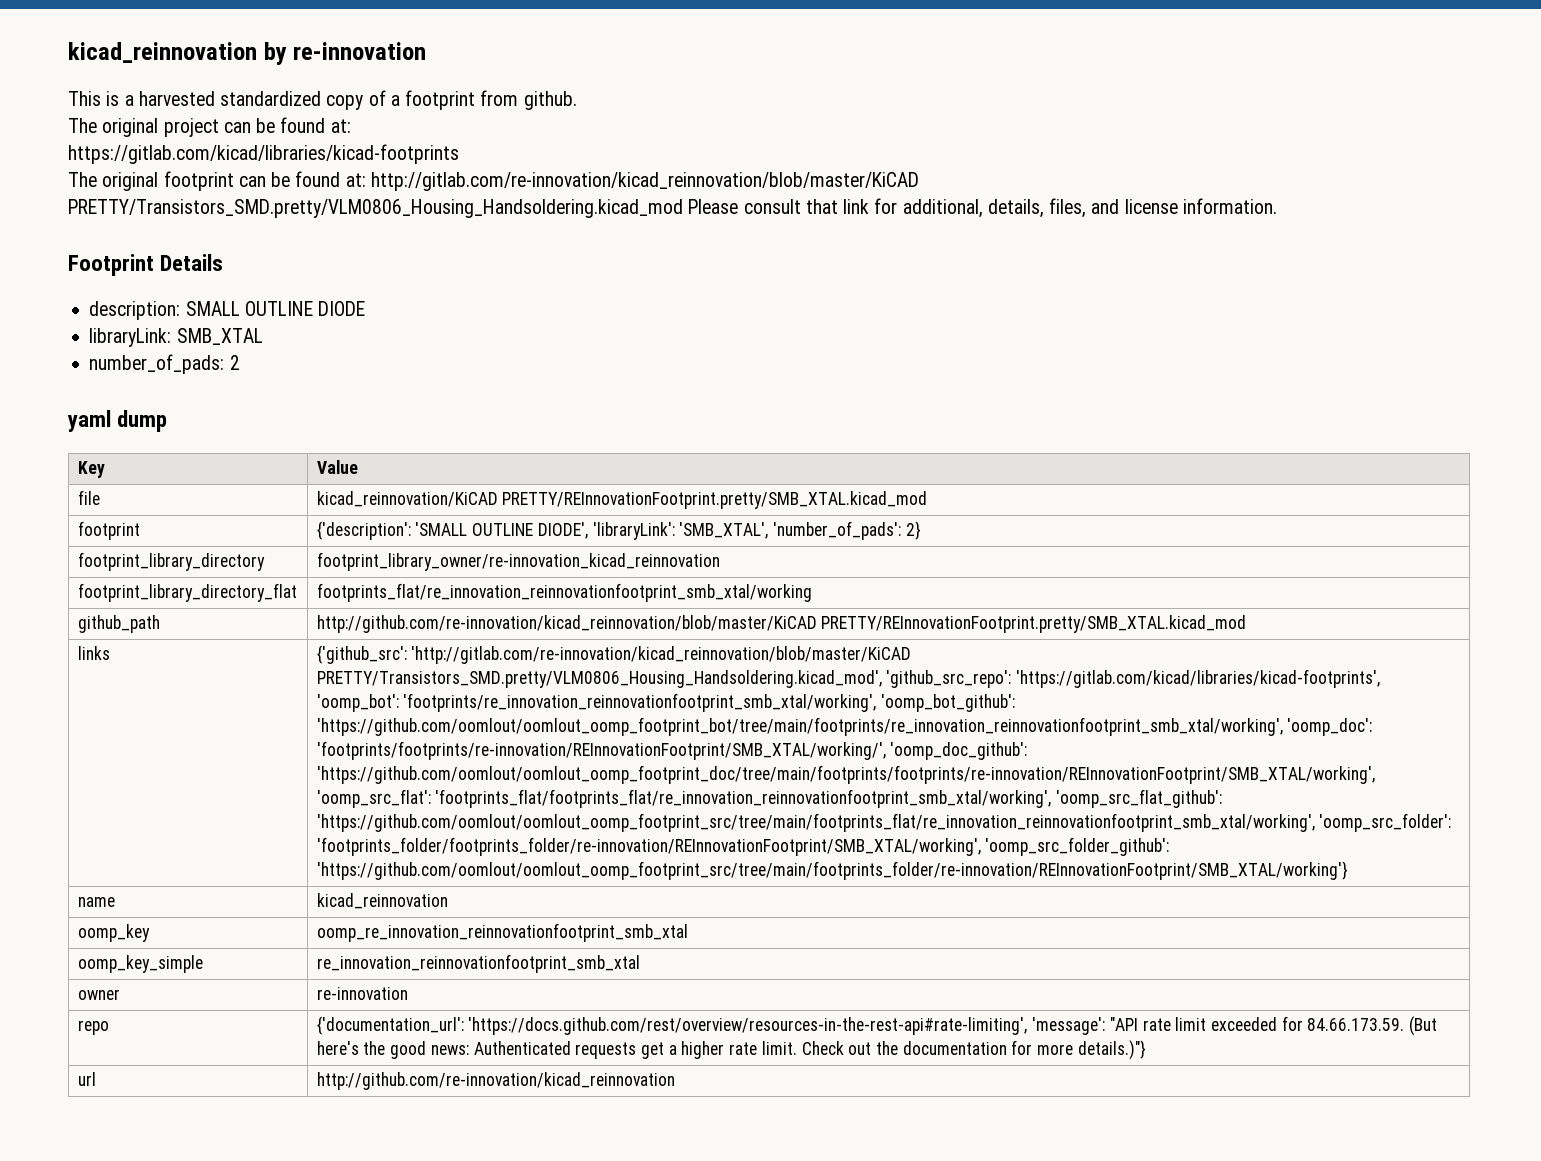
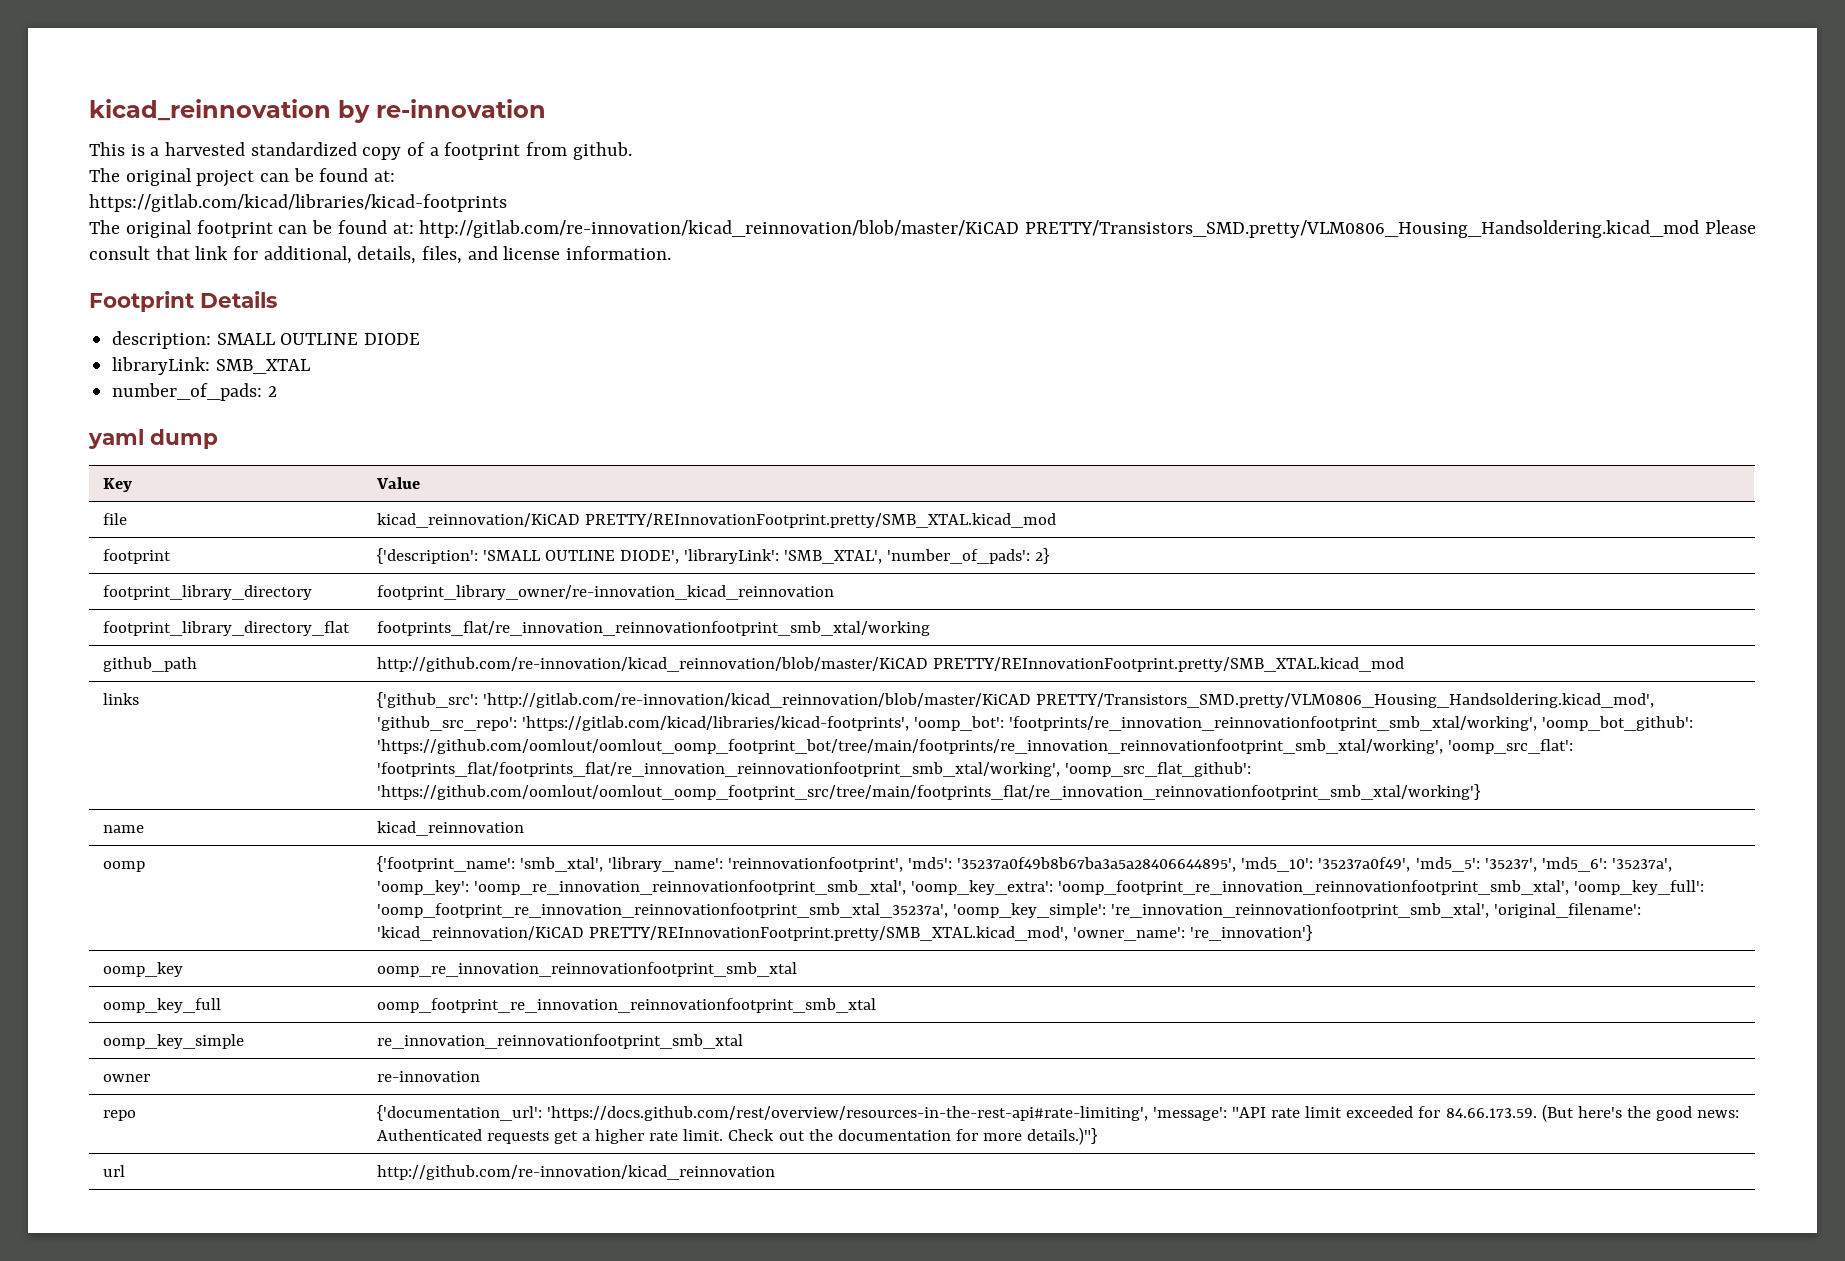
[1287,718,1373,736] [316,741,1028,760] [316,765,1375,784] [316,789,1223,808] [316,813,1452,832] [316,837,1170,856] [316,861,1348,880] [77,897,115,907] [316,893,448,909] 'oomp_doc': 'footprints/footprints/re-innovation/REInnovationFootprint/SMB_XTAL/working/', 'oomp_doc_github': 'https://github.com/oomlout/oomlout_oomp_footprint_doc/tree/main/footprints/footprints/re-innovation/REInnovationFootprint/SMB_XTAL/working', 'oomp_src_flat': 'footprints_flat/footprints_flat/re_innovation_reinnovationfootprint_smb_xtal/working', 'oomp_src_flat_github': 'https://github.com/oomlout/oomlout_oomp_footprint_src/tree/main/footprints_flat/re_innovation_reinnovationfootprint_smb_xtal/working', 'oomp_src_folder': 'footprints_folder/footprints_folder/re-innovation/REInnovationFootprint/SMB_XTAL/working', 'oomp_src_folder_github': 'https://github.com/oomlout/oomlout_oomp_footprint_src/tree/main/footprints_folder/re-innovation/REInnovationFootprint/SMB_XTAL/working'} // name | kicad_reinnovation -> [1447,739,1573,754] [376,762,1251,777] [376,784,1480,800] [102,825,144,833] [376,821,524,836] [102,861,145,872] [376,856,1673,872] [376,880,1705,895] [376,903,1641,918] [376,925,1312,941] 'oomp_src_flat': 'footprints_flat/footprints_flat/re_innovation_reinnovationfootprint_smb_xtal/working', 'oomp_src_flat_github': 'https://github.com/oomlout/oomlout_oomp_footprint_src/tree/main/footprints_flat/re_innovation_reinnovationfootprint_smb_xtal/working'} // name | kicad_reinnovation // oomp | {'footprint_name': 'smb_xtal', 'library_name': 'reinnovationfootprint', 'md5': '35237a0f49b8b67ba3a5a28406644895', 'md5_10': '35237a0f49', 'md5_5': '35237', 'md5_6': '35237a', 'oomp_key': 'oomp_re_innovation_reinnovationfootprint_smb_xtal', 'oomp_key_extra': 'oomp_footprint_re_innovation_reinnovationfootprint_smb_xtal', 'oomp_key_full': 'oomp_footprint_re_innovation_reinnovationfootprint_smb_xtal_35237a', 'oomp_key_simple': 're_innovation_reinnovationfootprint_smb_xtal', 'original_filename': 'kicad_reinnovation/KiCAD PRETTY/REInnovationFootprint.pretty/SMB_XTAL.kicad_mod', 'owner_name': 're_innovation'}
(688, 932) none -> [102,998,221,1013] [376,998,876,1013] // oomp_key_full | oomp_footprint_re_innovation_reinnovationfootprint_smb_xtal

